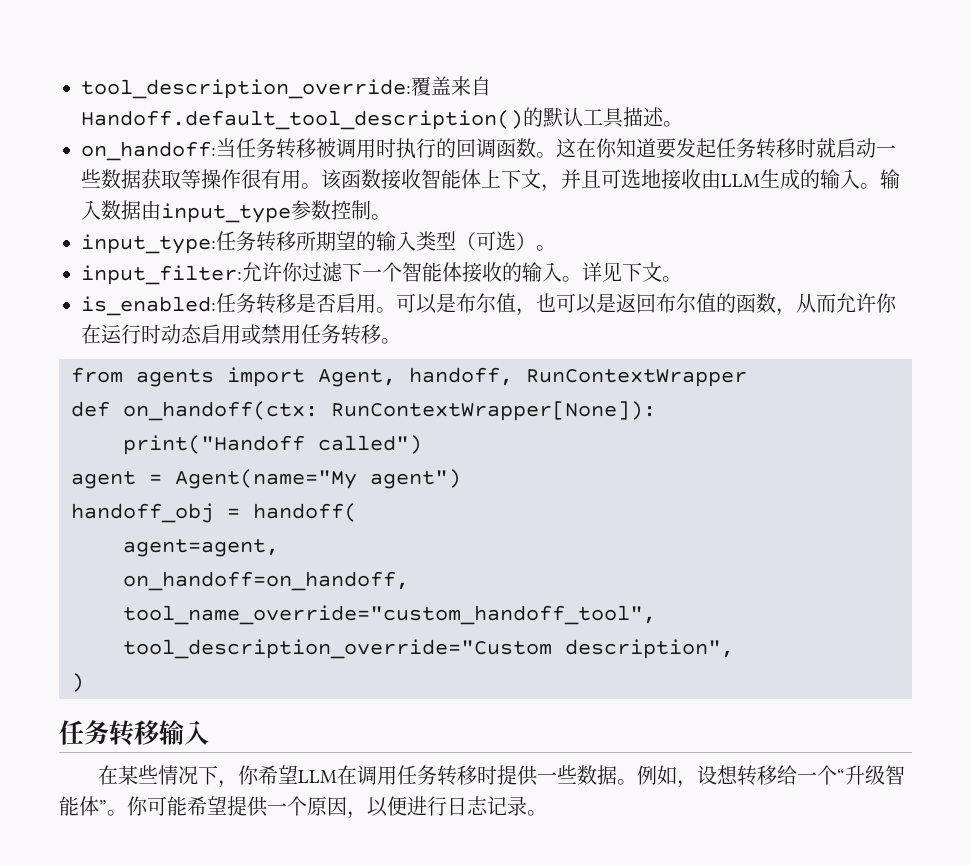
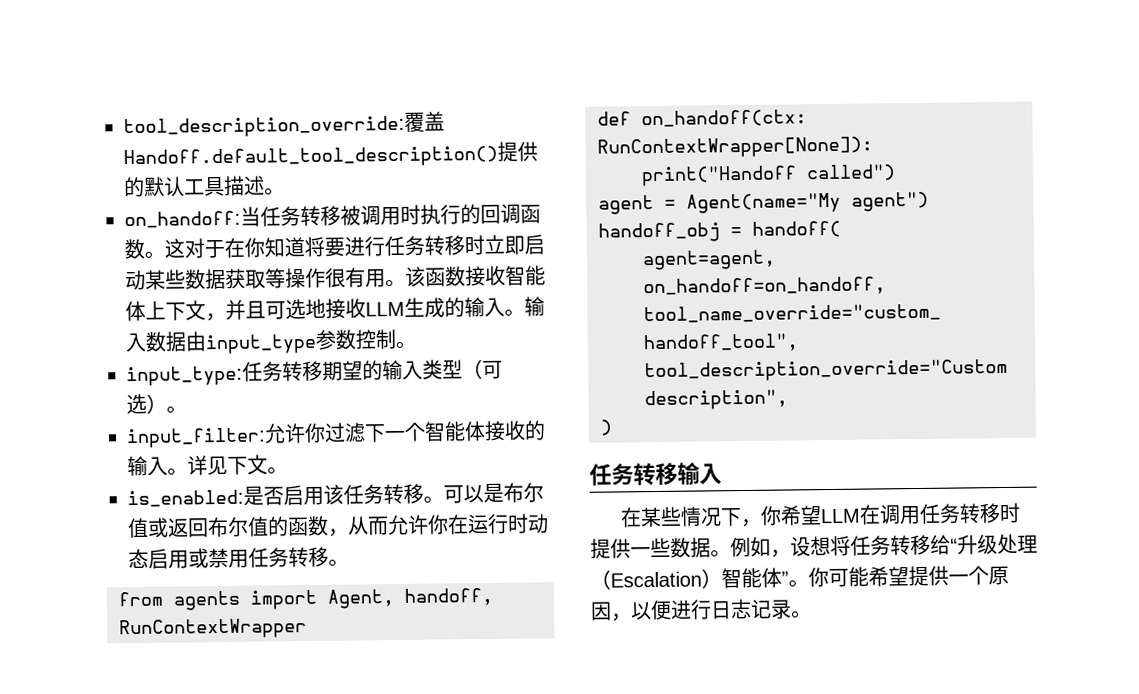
[451,76,491,96] [81,110,523,130] 来自Handoff.default_tool_description() -> [123,141,538,170] Handoff.default_tool_description()提供
(576, 148) none -> [184,238,225,259] 对于
[656,138,896,159] 要发起任务转移时就启动一 -> [304,234,545,258] [125,269,166,291] 将要进行任务转移时立即启动某
[701,169,721,189] 由 -> (366, 308) none
[296,231,316,251] 所 -> (323, 371) none
[216,293,376,314] 任务转移是否启用 -> [243,483,424,506] 是否启用该任务转移
[516,293,616,316] ，也可以是 -> [147,517,169,538] 或
[737,765,886,786] 转移给一个“升级 -> [830,533,1038,557] [590,568,722,590] 将任务转移给“升级处理（Escalation）

